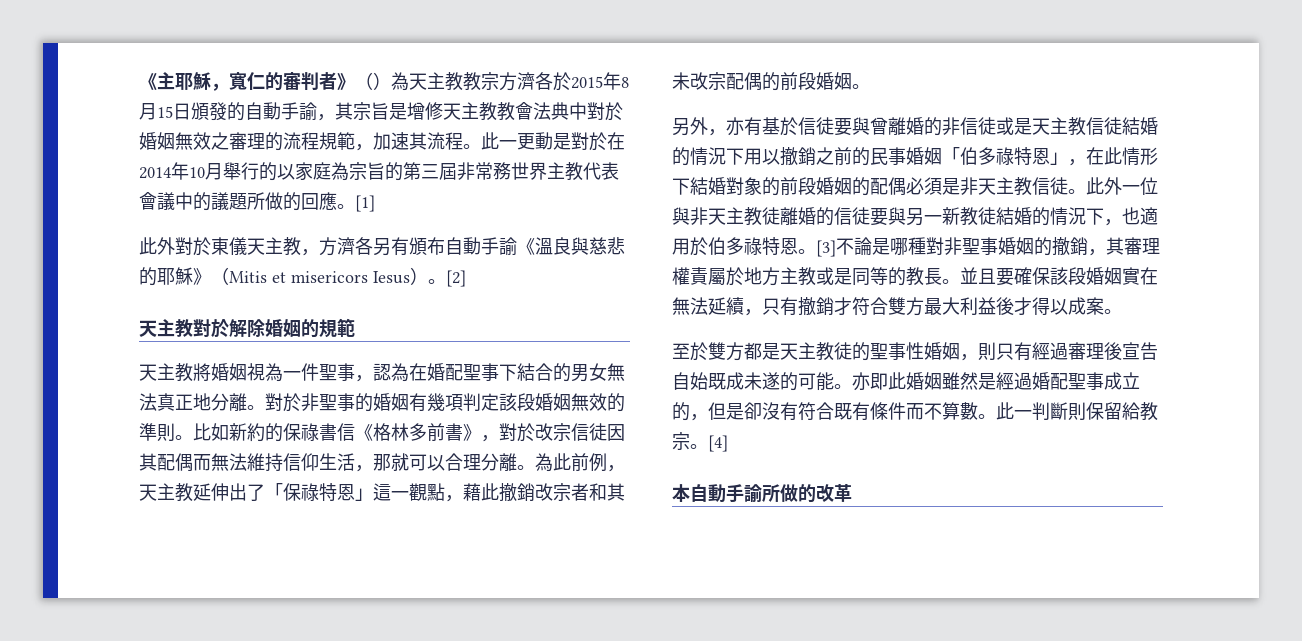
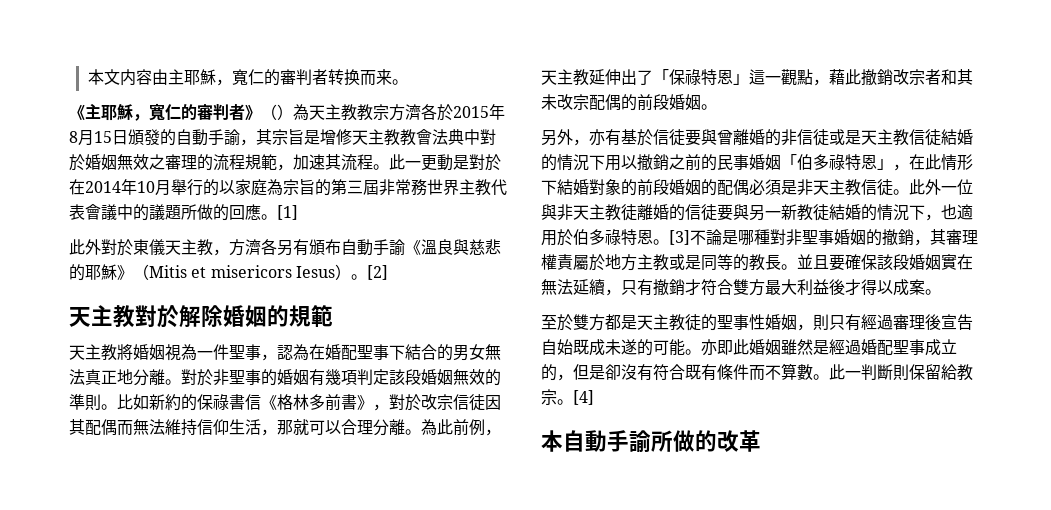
(139, 81) none -> [87,69,408,86] 本文内容由主耶穌，寬仁的審判者转换而来。 //

